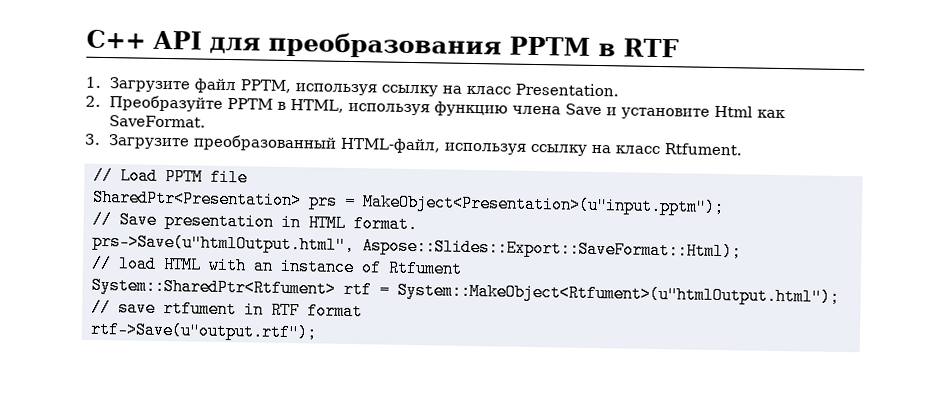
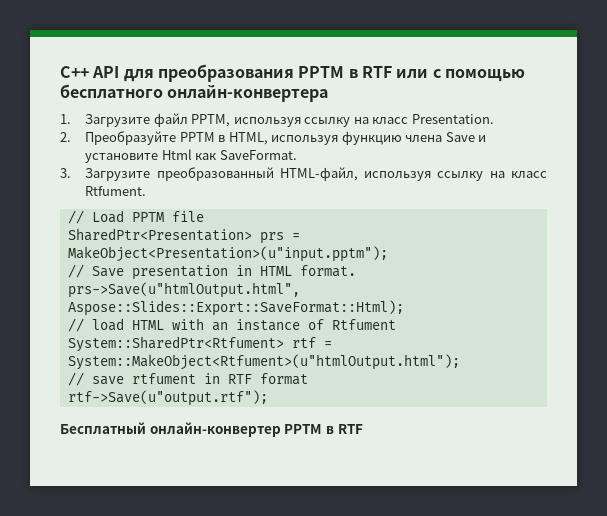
(679, 48) none -> [396,69,525,82] [60,84,329,102] или с помощью бесплатного онлайн-конвертера
(318, 331) none -> [60,422,363,437] // Бесплатный онлайн-конвертер PPTM в RTF

